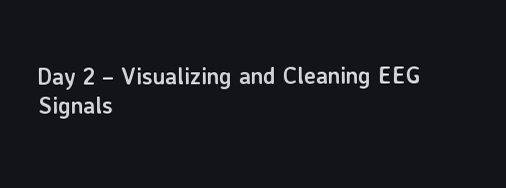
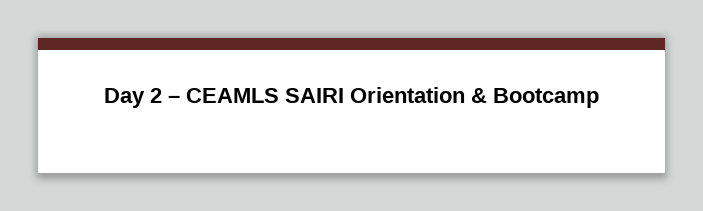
[120,66,421,90] [38,96,114,119] Visualizing and Cleaning EEG Signals -> [186,87,599,108] CEAMLS SAIRI Orientation & Bootcamp

